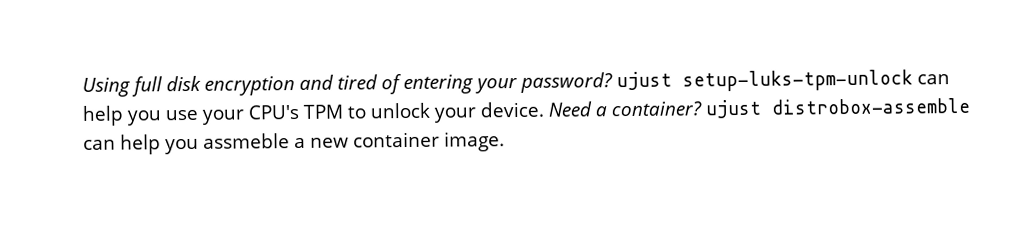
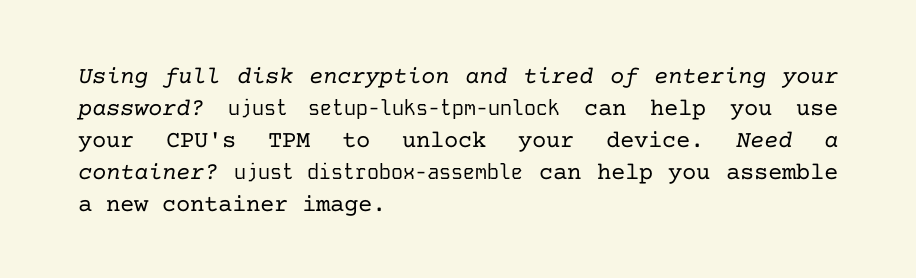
[203,133,290,149] assmeble -> [726,163,839,180] assemble

